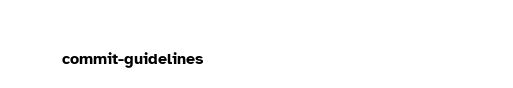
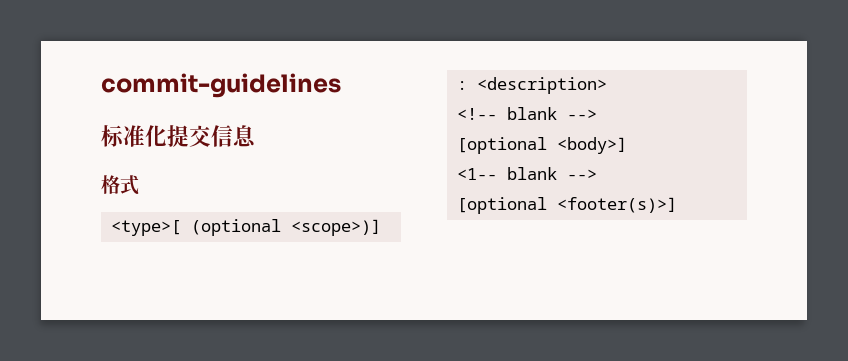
(204, 60) none -> [101,125,256,147] [101,175,139,195] [111,219,382,236] [457,77,608,94] [457,107,598,120] [457,137,628,154] [457,167,598,180] [457,197,678,214] // 标准化提交信息 // 格式 // <type>[ (optional <scope>)] : <description> // <!-- blank --> // [optional <body>] // <1-- blank --> // [optional <footer(s)>]

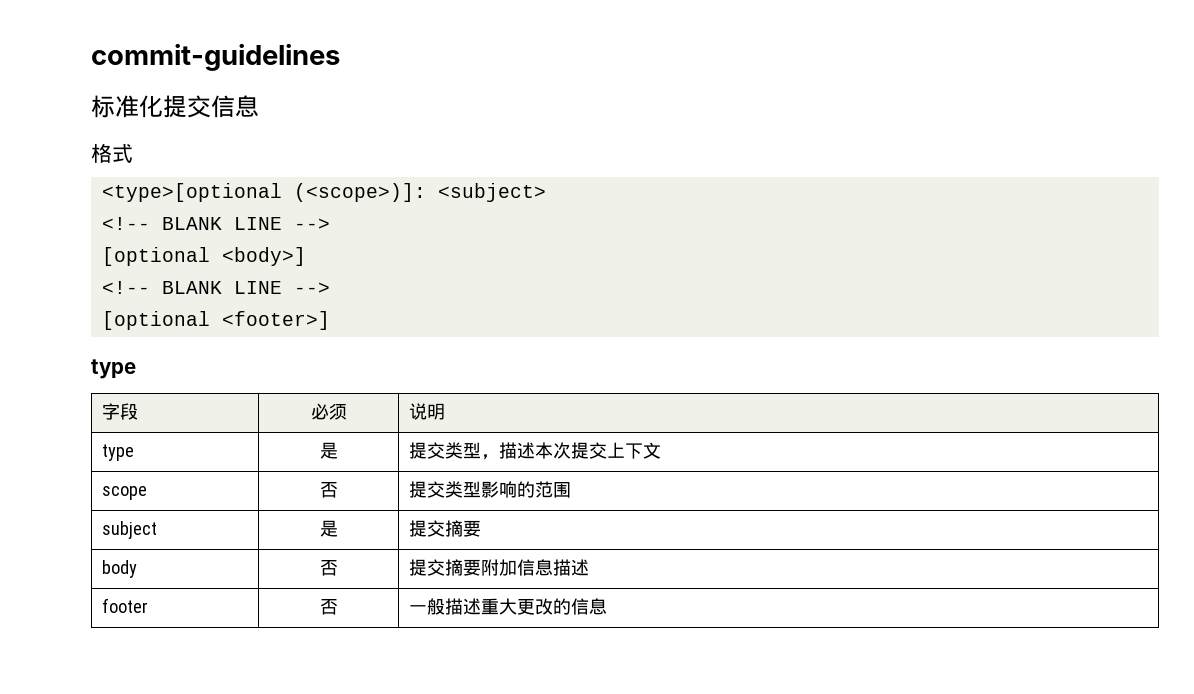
[111,219,382,236] [457,77,608,94] [457,107,558,120] <type>[ (optional <scope>)] : <description> // <!-- blank -> [101,183,546,202] [101,217,282,230] <type>[optional (<scope>)]: <subject> // <!-- BLANK LINE
[457,167,598,180] [457,197,678,214] <1-- blank --> // [optional <footer(s)>] -> [101,281,330,294] [101,311,330,330] [91,359,136,379] [101,403,138,420] [310,403,347,420] [408,403,445,420] [101,444,134,461] [319,442,338,459] [408,442,661,460] [101,486,147,500] [319,482,338,498] [408,481,571,498] [101,521,157,539] [319,520,338,537] [408,520,481,537] [101,560,137,578] [319,560,338,576] [408,559,589,576] [101,598,148,613] [319,599,338,615] [408,598,607,615] <!-- BLANK LINE --> // [optional <footer>] // type // 字段 | 必须 | 说明 // type | 是 | 提交类型，描述本次提交上下文 // scope | 否 | 提交类型影响的范围 // subject | 是 | 提交摘要 // body | 否 | 提交摘要附加信息描述 // footer | 否 | 一般描述重大更改的信息

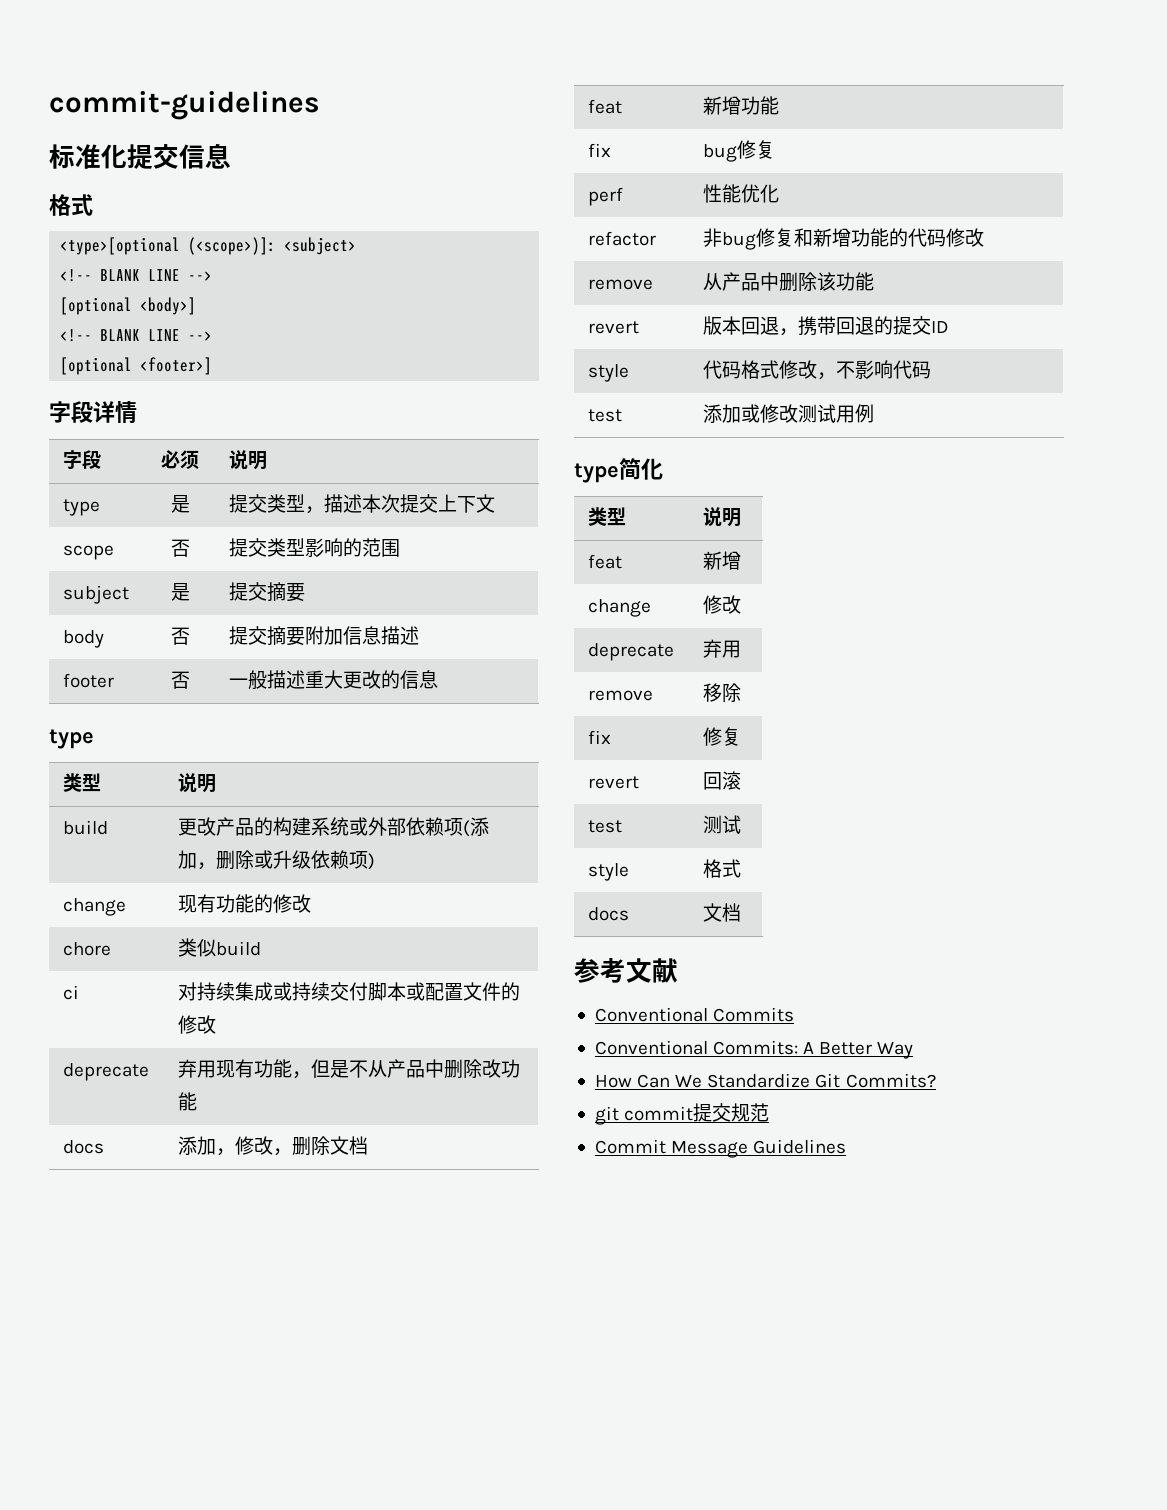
[91,359,136,379] type -> [49,401,137,424] 字段详情
(607, 606) none -> [49,729,94,749] [63,773,102,792] [178,773,217,793] [63,820,109,835] [178,817,490,837] [178,850,376,870] [63,898,127,916] [178,894,312,913] [63,942,112,956] [178,938,262,957] [63,985,80,1000] [178,982,521,1001] [178,1015,217,1034] [63,1063,150,1081] [178,1059,521,1079] [178,1092,198,1111] [63,1140,105,1154] [178,1136,369,1156] [588,99,623,114] [703,96,780,115] [588,143,612,157] [703,140,776,162] [588,187,624,206] [703,184,780,203] [588,231,657,246] [703,228,985,250] [588,279,654,290] [703,272,875,292] [588,321,640,334] [703,316,950,336] [588,364,630,382] [703,360,932,380] [588,409,623,422] [703,404,875,423] [574,458,663,483] [588,507,627,526] [703,507,742,527] [588,554,623,569] [703,551,742,570] [588,599,652,617] [703,595,742,614] [588,643,675,661] [703,639,742,658] [588,690,654,701] [703,683,742,702] [588,730,612,744] [703,727,742,746] [588,776,640,789] [703,771,742,790] [588,820,623,833] [703,815,742,834] [588,863,630,881] [703,859,742,878] [588,907,630,921] [703,903,742,922] [574,958,678,983] [594,1007,795,1022] [594,1040,914,1059] [594,1073,936,1088] [594,1103,770,1125] [594,1139,847,1158] // type // 类型 | 说明 // build | 更改产品的构建系统或外部依赖项(添加，删除或升级依赖项) // change | 现有功能的修改 // chore | 类似build // ci | 对持续集成或持续交付脚本或配置文件的修改 // deprecate | 弃用现有功能，但是不从产品中删除改功能 // docs | 添加，修改，删除文档 // feat | 新增功能 // fix | bug修复 // perf | 性能优化 // refactor | 非bug修复和新增功能的代码修改 // remove | 从产品中删除该功能 // revert | 版本回退，携带回退的提交ID // style | 代码格式修改，不影响代码 // test | 添加或修改测试用例 // type简化 // 类型 | 说明 // feat | 新增 // change | 修改 // deprecate | 弃用 // remove | 移除 // fix | 修复 // revert | 回滚 // test | 测试 // style | 格式 // docs | 文档 // 参考文献 // Conventional Commits // Conventional Commits: A Better Way // How Can We Standardize Git Commits? // git commit提交规范 // Commit Message Guidelines

